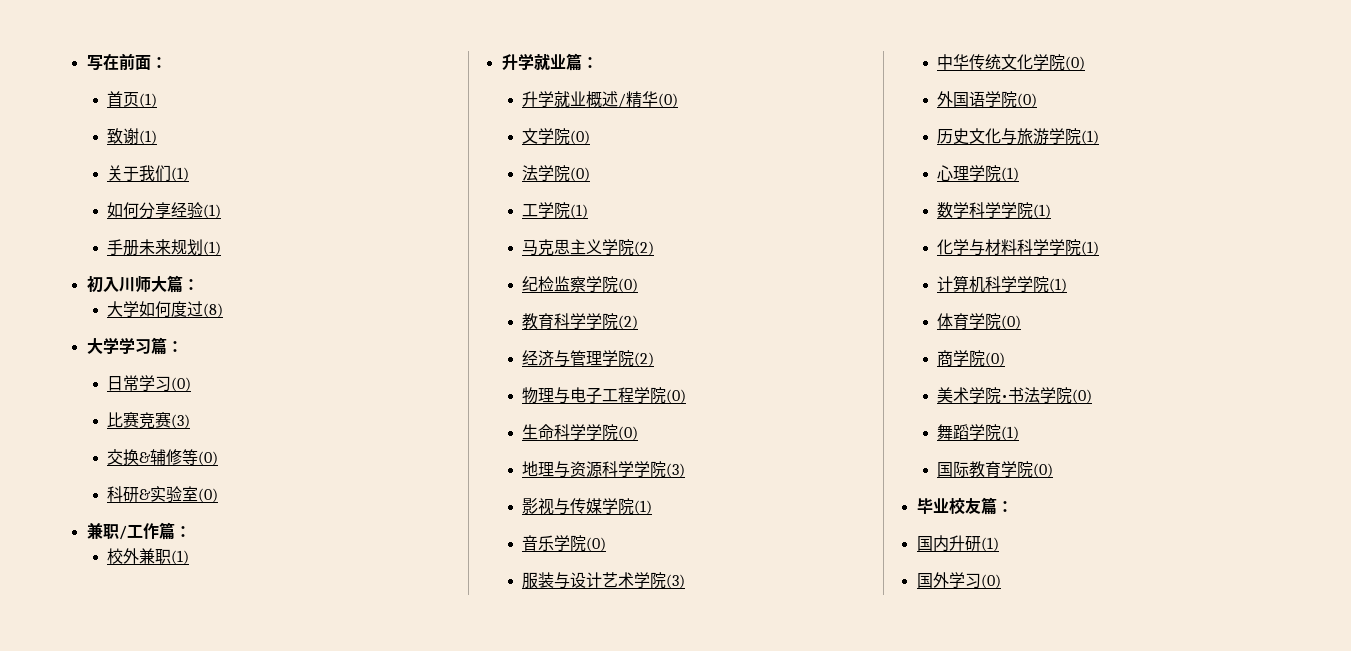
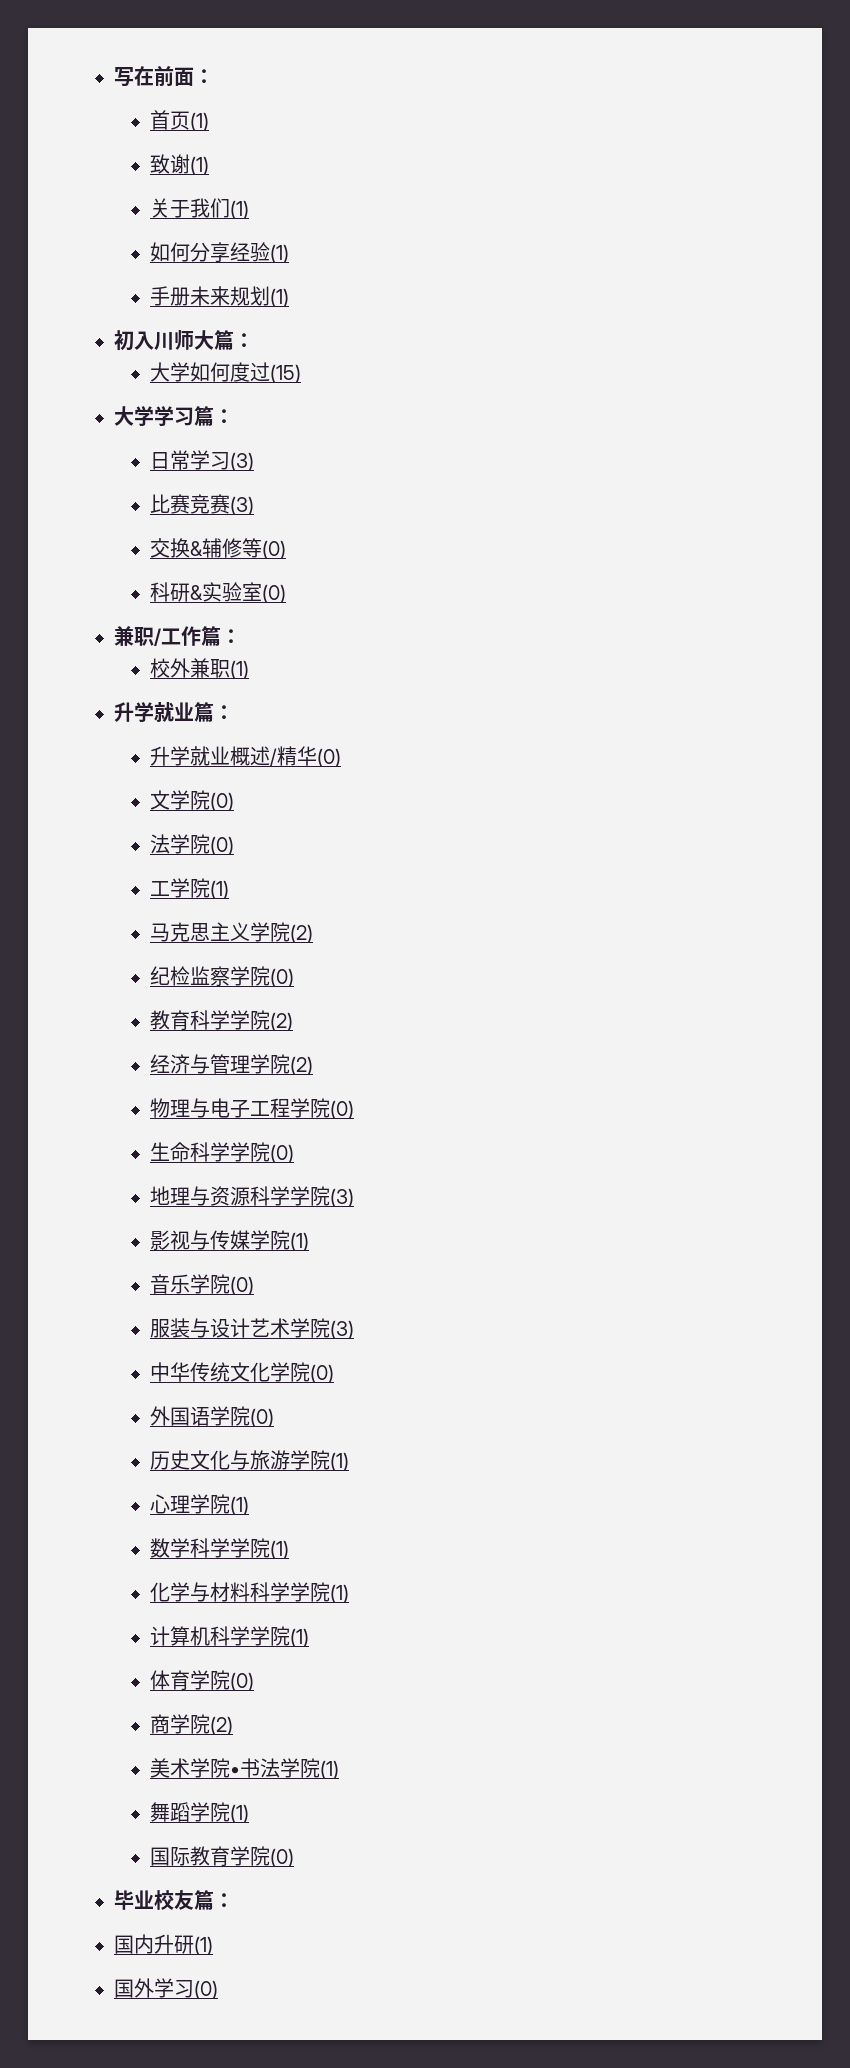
[203,303,224,318] (8) -> [270,364,302,383] (15)
[171,377,192,392] (0) -> [230,452,255,471] (3)
[985,352,1006,367] (0) -> [210,1716,234,1735] (2)
[1072,389,1093,404] (0) -> [320,1760,340,1779] (1)

